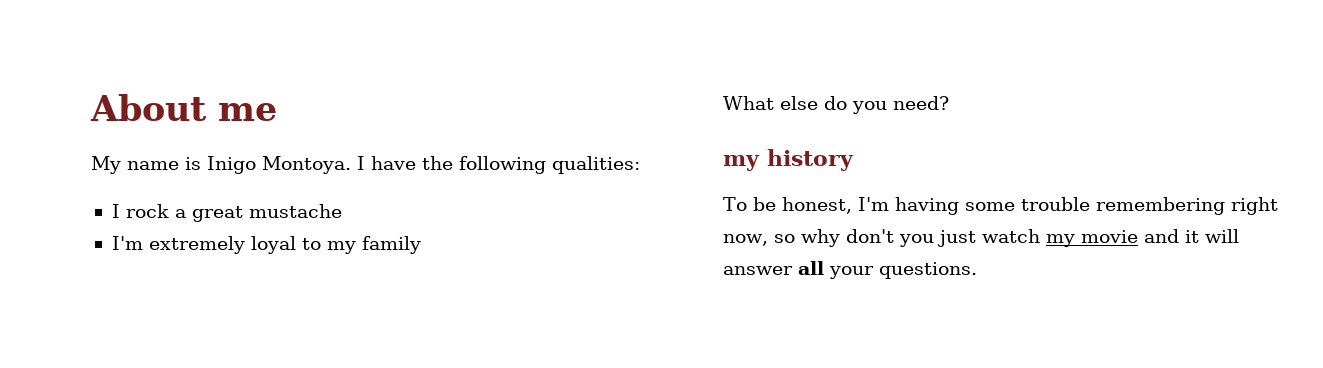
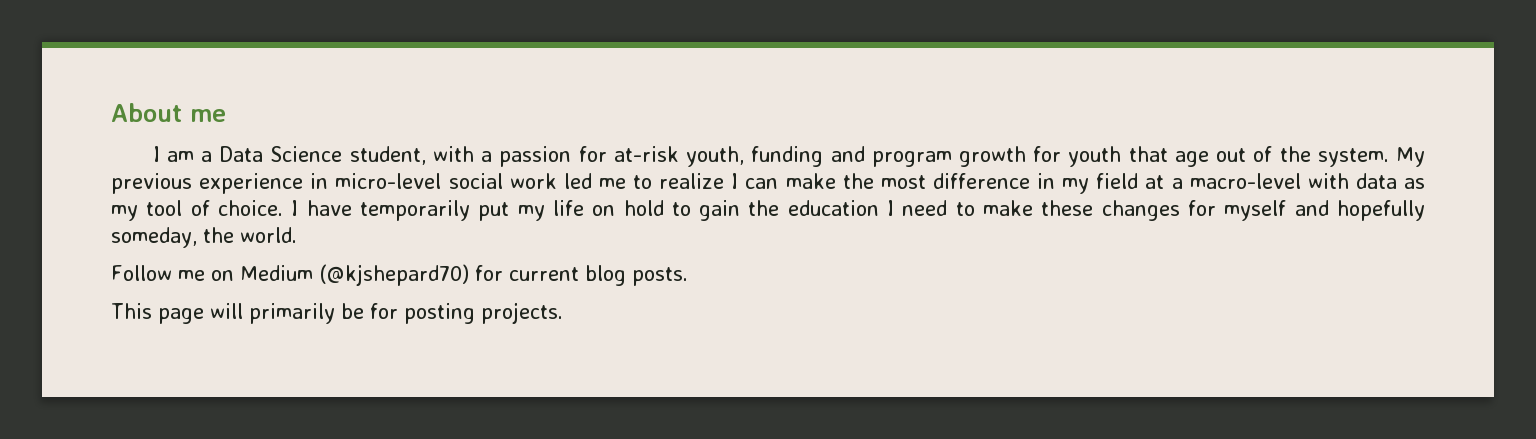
[91,156,640,174] [111,204,342,222] [111,236,421,254] [723,96,949,114] [723,149,854,171] [723,197,1278,215] [723,229,1239,247] [723,261,977,279] My name is Inigo Montoya. I have the following qualities: // I rock a great mustache // I'm extremely loyal to my family // What else do you need? // my history // To be honest, I'm having some trouble remembering right now, so why don't you just watch my movie and it will answer all your questions. -> [152,146,1425,167] [111,173,1425,194] [111,200,1426,221] [111,227,297,248] [111,264,688,286] [111,302,563,324] I am a Data Science student, with a passion for at-risk youth, funding and program growth for youth that age out of the system. My previous experience in micro-level social work led me to realize I can make the most difference in my field at a macro-level with data as my tool of choice. I have temporarily put my life on hold to gain the education I need to make these changes for myself and hopefully someday, the world. // Follow me on Medium (@kjshepard70) for current blog posts. // This page will primarily be for posting projects.

